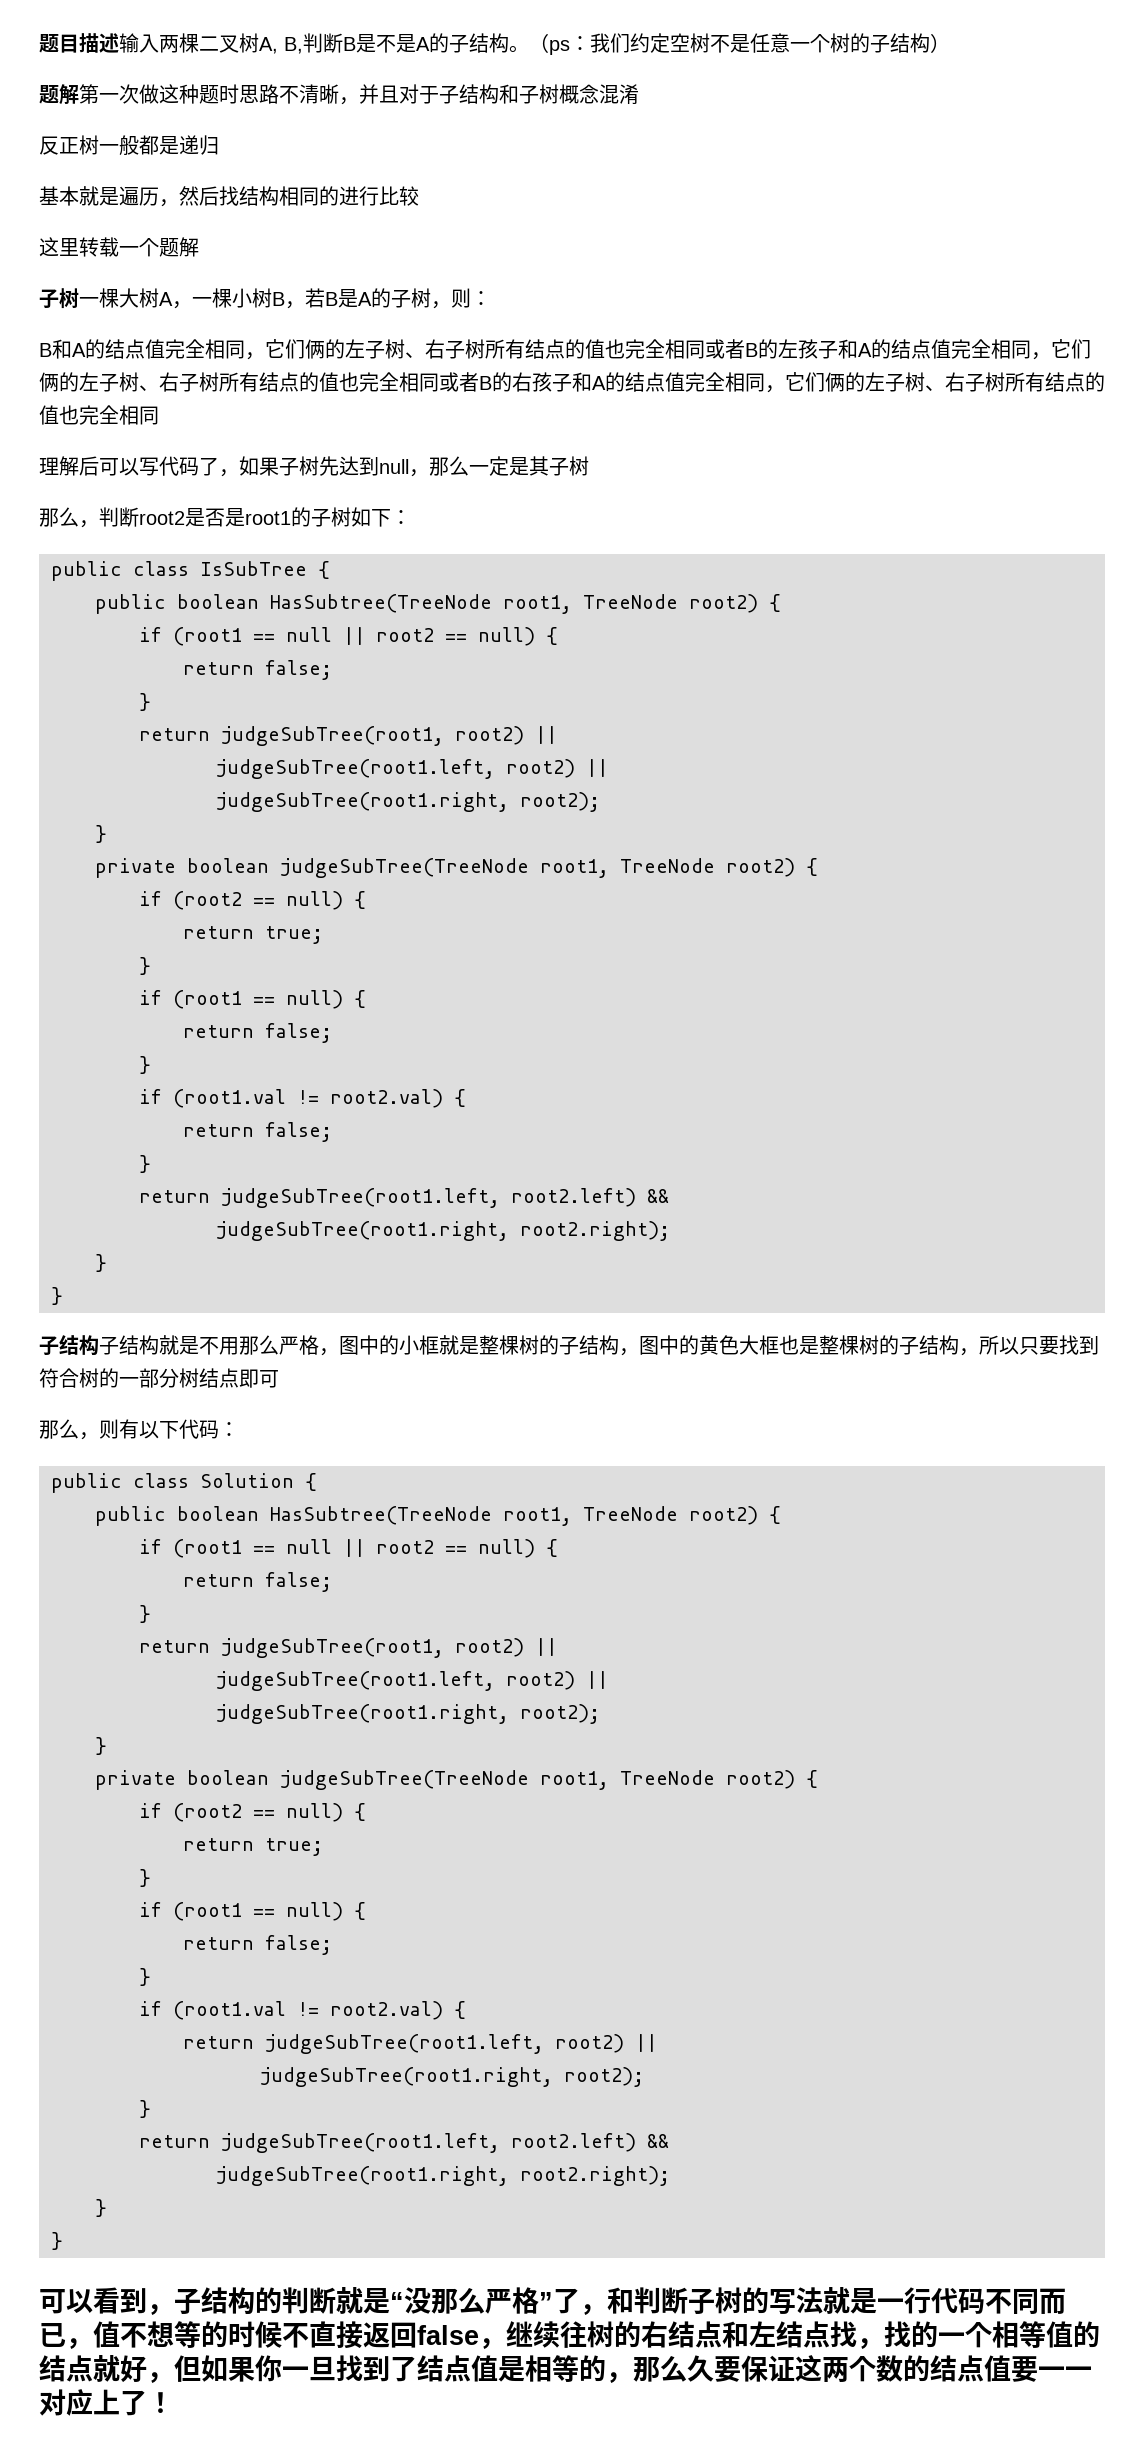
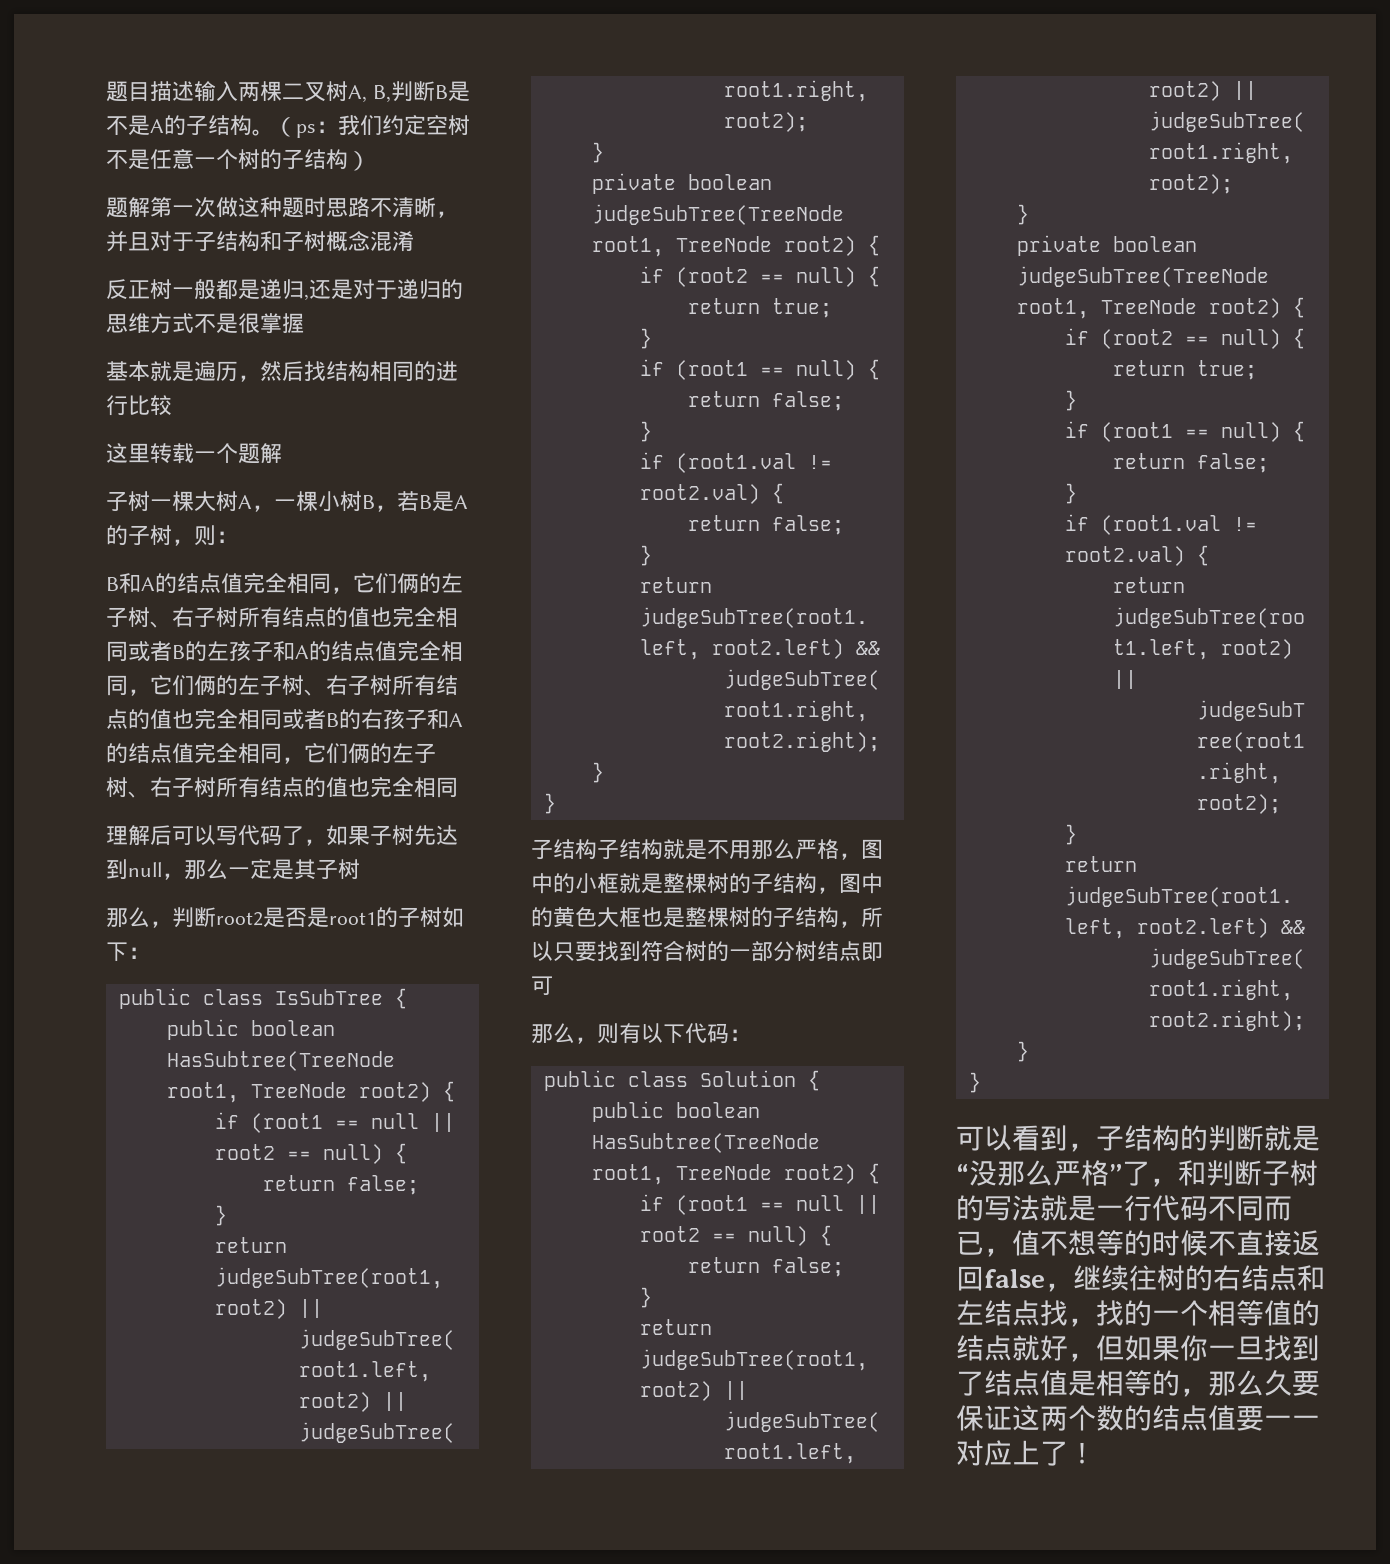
(219, 145) none -> [304,279,463,301] [106,313,304,334] ,还是对于递归的思维方式不是很掌握

